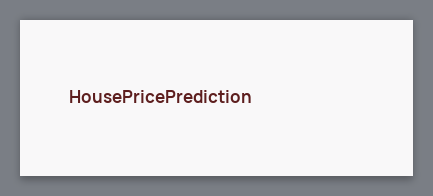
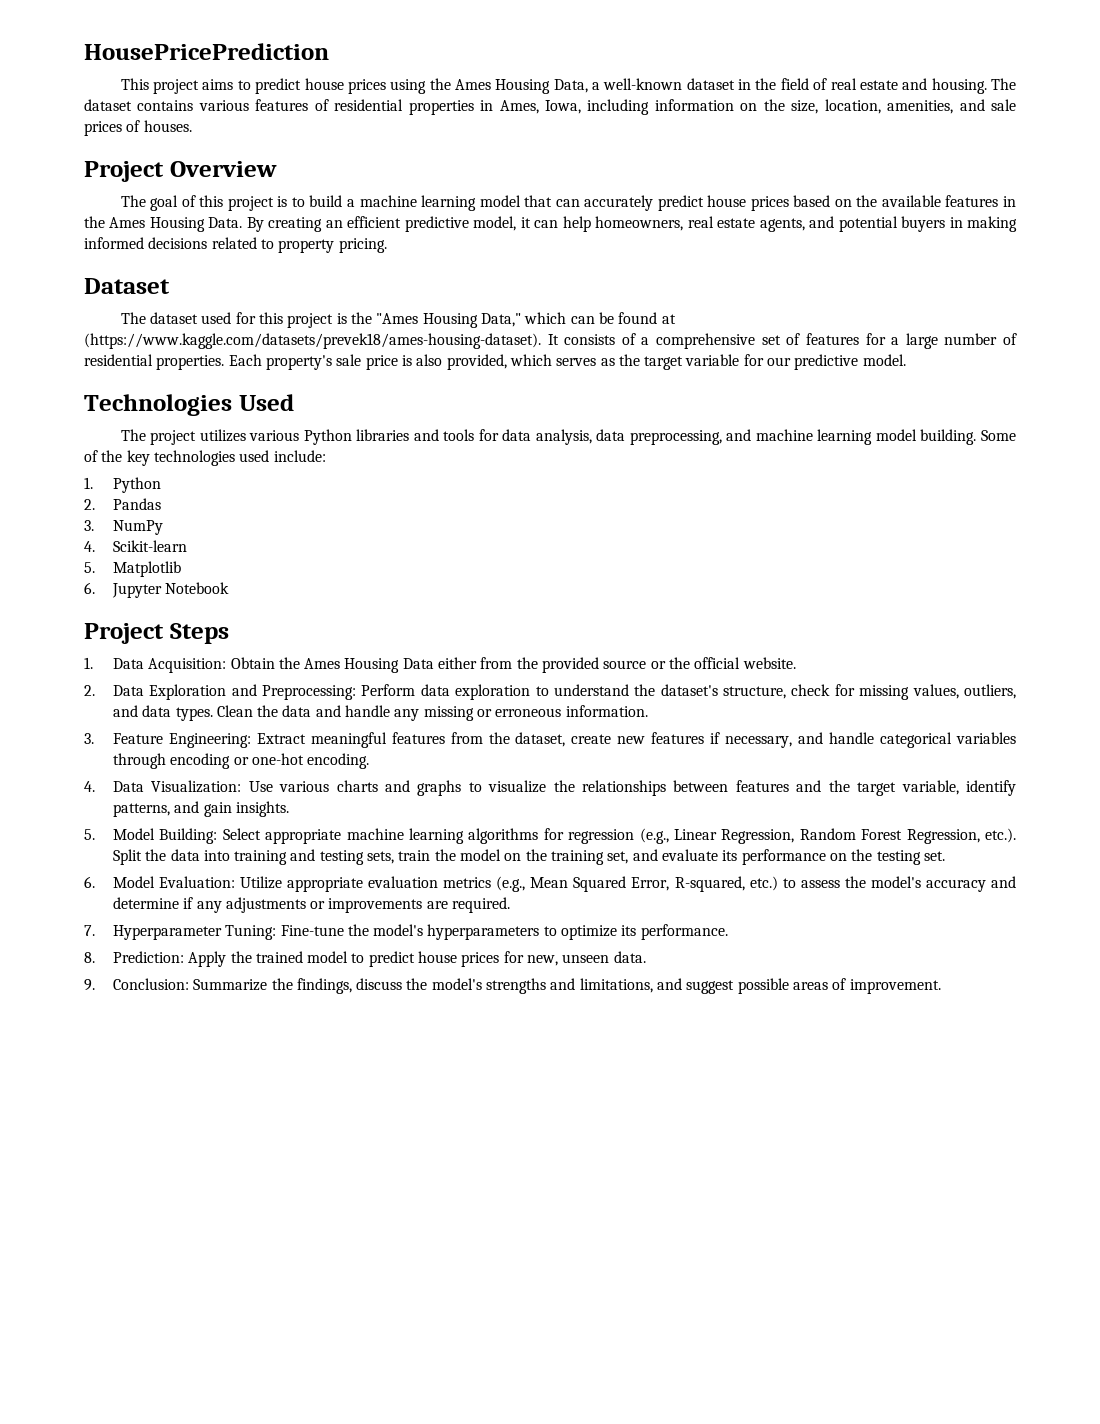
(252, 96) none -> [120,78,1017,94] [84,99,1017,115] [84,120,192,136] [84,161,277,182] [120,195,1017,211] [84,216,1018,232] [84,237,387,253] [84,278,170,294] [120,312,676,328] [84,333,1018,349] [84,354,906,370] [84,394,294,416] [120,429,1017,445] [84,450,326,466] [84,477,161,493] [84,498,161,510] [84,520,163,535] [84,540,187,552] [84,561,181,577] [84,582,230,598] [84,623,229,644] [84,657,796,673] [84,684,1017,700] [112,705,648,721] [84,732,1017,748] [112,753,370,769] [84,780,1016,796] [112,801,289,817] [84,828,1017,844] [112,849,945,865] [84,876,1017,892] [112,897,511,913] [84,924,728,940] [84,951,646,967] [84,978,941,994] // This project aims to predict house prices using the Ames Housing Data, a well-known dataset in the field of real estate and housing. The dataset contains various features of residential properties in Ames, Iowa, including information on the size, location, amenities, and sale prices of houses. // Project Overview // The goal of this project is to build a machine learning model that can accurately predict house prices based on the available features in the Ames Housing Data. By creating an efficient predictive model, it can help homeowners, real estate agents, and potential buyers in making informed decisions related to property pricing. // Dataset // The dataset used for this project is the "Ames Housing Data," which can be found at (https://www.kaggle.com/datasets/prevek18/ames-housing-dataset). It consists of a comprehensive set of features for a large number of residential properties. Each property's sale price is also provided, which serves as the target variable for our predictive model. // Technologies Used // The project utilizes various Python libraries and tools for data analysis, data preprocessing, and machine learning model building. Some of the key technologies used include: // 1. Python // 2. Pandas // 3. NumPy // 4. Scikit-learn // 5. Matplotlib // 6. Jupyter Notebook // Project Steps // 1. Data Acquisition: Obtain the Ames Housing Data either from the provided source or the official website. // 2. Data Exploration and Preprocessing: Perform data exploration to understand the dataset's structure, check for missing values, outliers, and data types. Clean the data and handle any missing or erroneous information. // 3. Feature Engineering: Extract meaningful features from the dataset, create new features if necessary, and handle categorical variables through encoding or one-hot encoding. // 4. Data Visualization: Use various charts and graphs to visualize the relationships between features and the target variable, identify patterns, and gain insights. // 5. Model Building: Select appropriate machine learning algorithms for regression (e.g., Linear Regression, Random Forest Regression, etc.). Split the data into training and testing sets, train the model on the training set, and evaluate its performance on the testing set. // 6. Model Evaluation: Utilize appropriate evaluation metrics (e.g., Mean Squared Error, R-squared, etc.) to assess the model's accuracy and determine if any adjustments or improvements are required. // 7. Hyperparameter Tuning: Fine-tune the model's hyperparameters to optimize its performance. // 8. Prediction: Apply the trained model to predict house prices for new, unseen data. // 9. Conclusion: Summarize the findings, discuss the model's strengths and limitations, and suggest possible areas of improvement.

